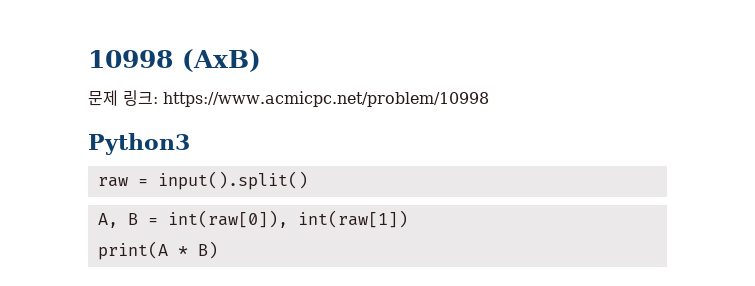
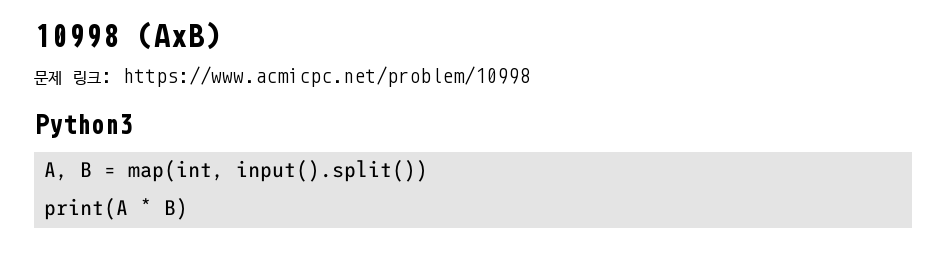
[97,171,308,190] // raw = input().split() -> (132, 126) none
[167,210,408,228] int(raw[0]), int(raw[1]) -> [127,160,428,182] map(int, input().split())

